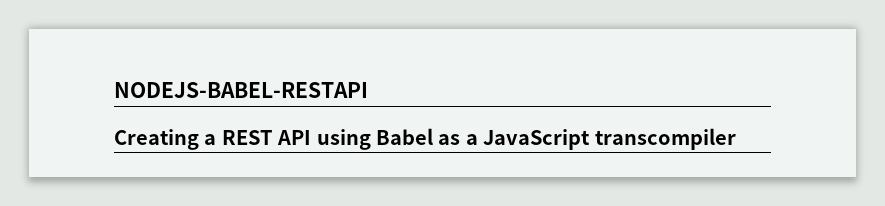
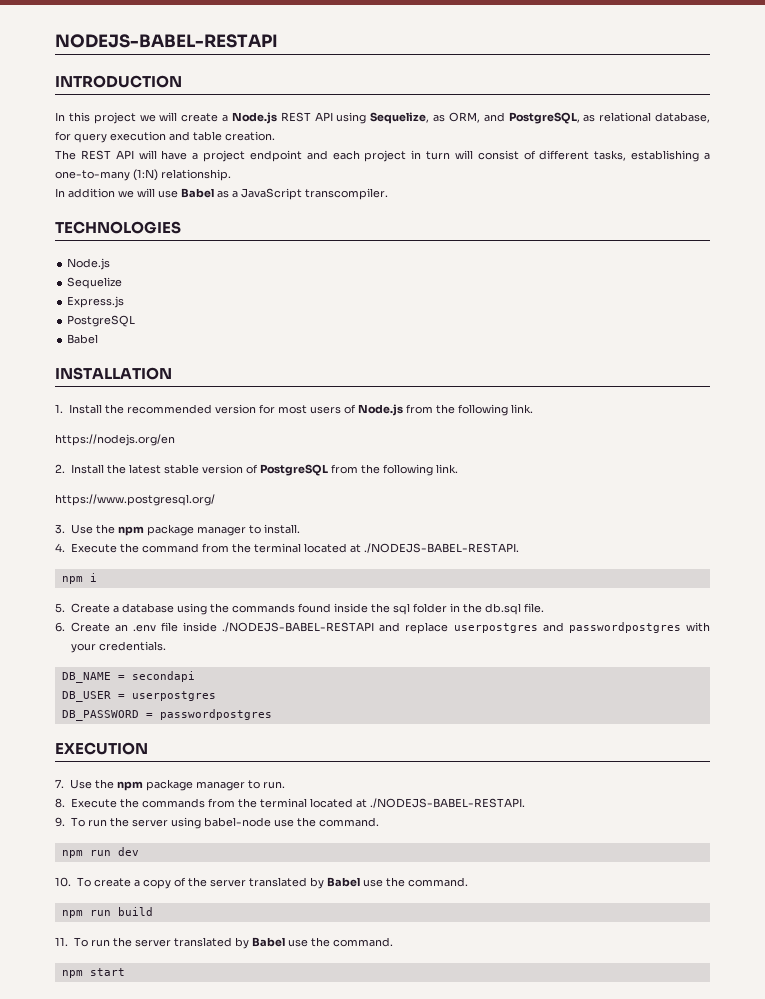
[114,128,736,150] Creating a REST API using Babel as a JavaScript transcompiler -> [55,75,182,88] [55,112,710,124] [55,131,275,143] [55,150,711,162] [55,169,231,181] [55,188,388,200] [55,221,181,234] [67,258,111,270] [67,277,123,289] [67,296,125,308] [67,315,136,327] [67,334,99,344] [55,367,172,380] [55,404,533,416] [55,434,175,446] [55,464,458,476] [55,494,215,506] [55,524,300,536] [55,543,519,553] [61,573,97,584] [55,603,544,615] [55,622,710,634] [70,641,166,653] [61,671,195,683] [61,691,216,702] [61,709,272,721] [55,742,148,755] [55,779,285,791] [55,798,525,808] [55,817,379,829] [61,847,139,858] [55,877,468,889] [61,907,153,918] [55,937,393,949] [61,968,125,978] INTRODUCTION // In this project we will create a Node.js REST API using Sequelize, as ORM, and PostgreSQL, as relational database, for query execution and table creation. // The REST API will have a project endpoint and each project in turn will consist of different tasks, establishing a one-to-many (1:N) relationship. // In addition we will use Babel as a JavaScript transcompiler. // TECHNOLOGIES // Node.js // Sequelize // Express.js // PostgreSQL // Babel // INSTALLATION // 1. Install the recommended version for most users of Node.js from the following link. // https://nodejs.org/en // 2. Install the latest stable version of PostgreSQL from the following link. // https://www.postgresql.org/ // 3. Use the npm package manager to install. // 4. Execute the command from the terminal located at ./NODEJS-BABEL-RESTAPI. // npm i // 5. Create a database using the commands found inside the sql folder in the db.sql file. // 6. Create an .env file inside ./NODEJS-BABEL-RESTAPI and replace userpostgres and passwordpostgres with your credentials. // DB_NAME = secondapi // DB_USER = userpostgres // DB_PASSWORD = passwordpostgres // EXECUTION // 7. Use the npm package manager to run. // 8. Execute the commands from the terminal located at ./NODEJS-BABEL-RESTAPI. // 9. To run the server using babel-node use the command. // npm run dev // 10. To create a copy of the server translated by Babel use the command. // npm run build // 11. To run the server translated by Babel use the command. // npm start

